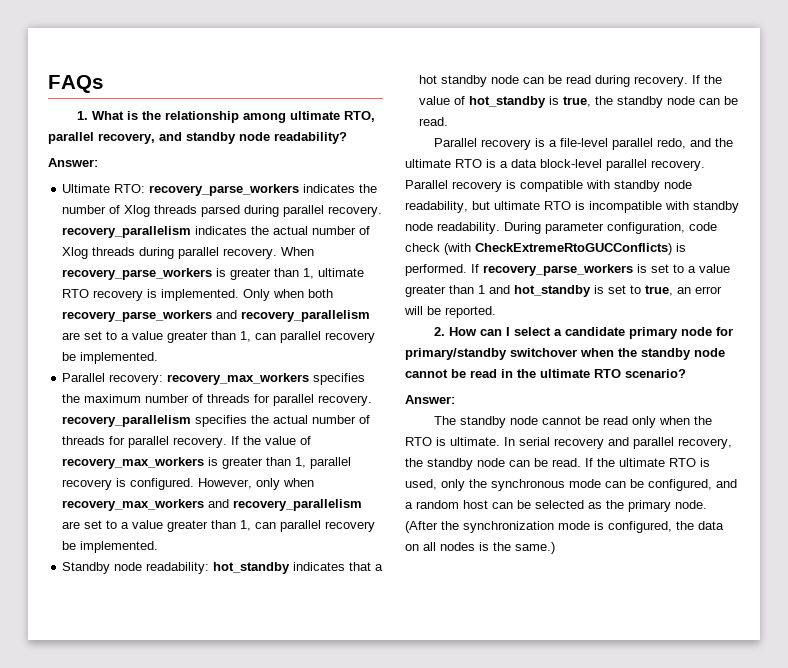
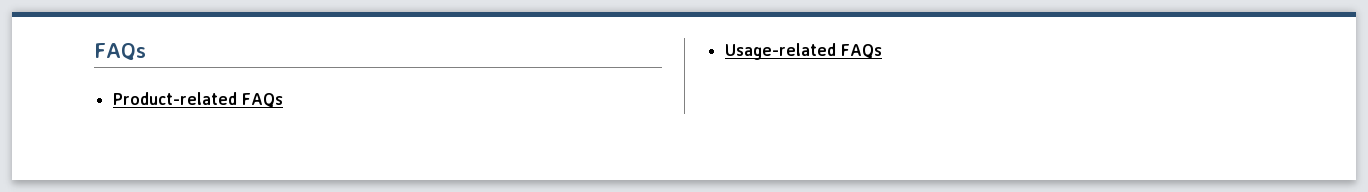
[48,75,103,93] [76,111,375,123] [48,132,347,144] [48,158,98,167] [62,184,378,196] [62,205,383,217] [62,226,371,238] [62,247,315,259] [62,268,365,280] [62,289,334,301] [62,310,371,322] [62,331,376,343] [62,352,159,364] [62,373,366,385] [62,394,373,406] [62,415,371,427] [62,436,312,448] [62,457,352,469] [62,478,315,490] [62,499,363,511] [62,520,376,532] [62,541,159,553] [62,562,384,574] [419,75,723,87] [419,96,739,108] [419,117,449,126] [433,138,733,150] [405,159,705,171] [405,180,692,192] [405,201,739,213] [405,222,717,234] [405,243,686,255] [405,264,730,276] [405,285,722,297] [404,306,496,318] [433,327,733,339] [405,348,725,360] [405,369,686,378] [405,395,455,404] [433,416,712,428] [405,437,732,449] [405,458,710,470] [405,479,737,491] [405,500,707,512] [405,521,724,533] [405,542,555,554] FAQs // 1. What is the relationship among ultimate RTO, parallel recovery, and standby node readability? // Answer: // Ultimate RTO: recovery_parse_workers indicates the number of Xlog threads parsed during parallel recovery. recovery_parallelism indicates the actual number of Xlog threads during parallel recovery. When recovery_parse_workers is greater than 1, ultimate RTO recovery is implemented. Only when both recovery_parse_workers and recovery_parallelism are set to a value greater than 1, can parallel recovery be implemented. // Parallel recovery: recovery_max_workers specifies the maximum number of threads for parallel recovery. recovery_parallelism specifies the actual number of threads for parallel recovery. If the value of recovery_max_workers is greater than 1, parallel recovery is configured. However, only when recovery_max_workers and recovery_parallelism are set to a value greater than 1, can parallel recovery be implemented. // Standby node readability: hot_standby indicates that a hot standby node can be read during recovery. If the value of hot_standby is true, the standby node can be read. // Parallel recovery is a file-level parallel redo, and the ultimate RTO is a data block-level parallel recovery. Parallel recovery is compatible with standby node readability, but ultimate RTO is incompatible with standby node readability. During parameter configuration, code check (with CheckExtremeRtoGUCConflicts) is performed. If recovery_parse_workers is set to a value greater than 1 and hot_standby is set to true, an error will be reported. // 2. How can I select a candidate primary node for primary/standby switchover when the standby node cannot be read in the ultimate RTO scenario? // Answer: // The standby node cannot be read only when the RTO is ultimate. In serial recovery and parallel recovery, the standby node can be read. If the ultimate RTO is used, only the synchronous mode can be configured, and a random host can be selected as the primary node. (After the synchronization mode is configured, the data on all nodes is the same.) -> [94,43,146,61] [112,92,283,108] [724,43,882,60] FAQs // Product-related FAQs // Usage-related FAQs

